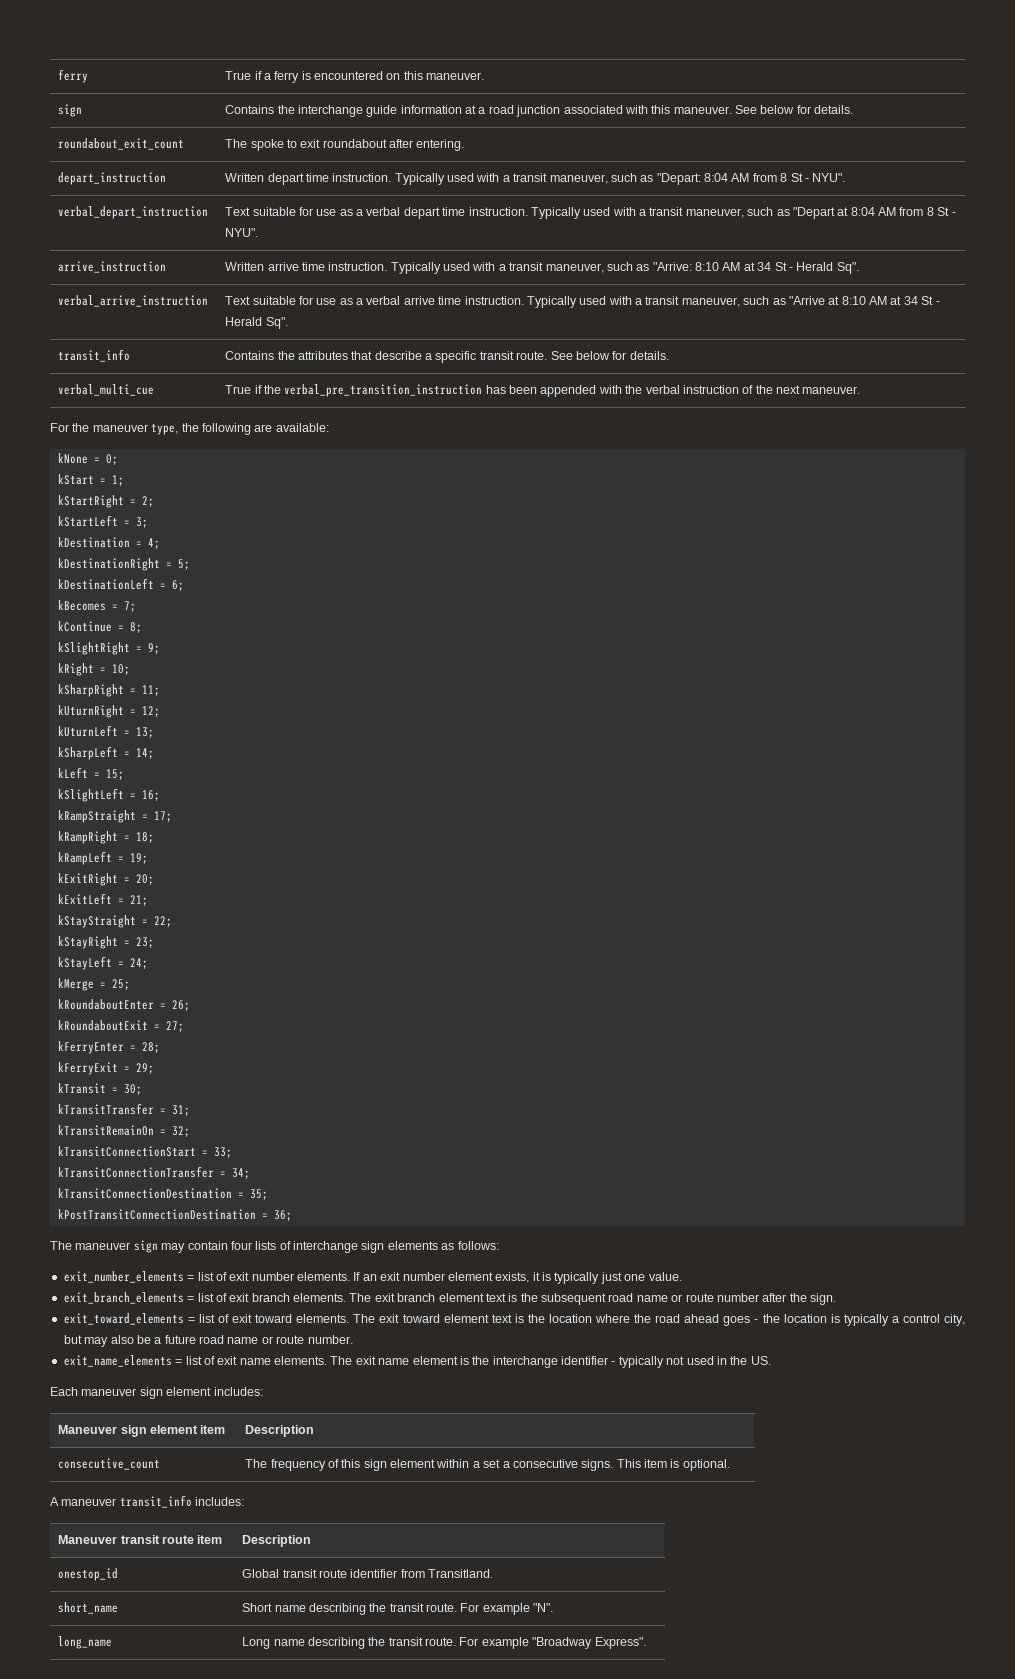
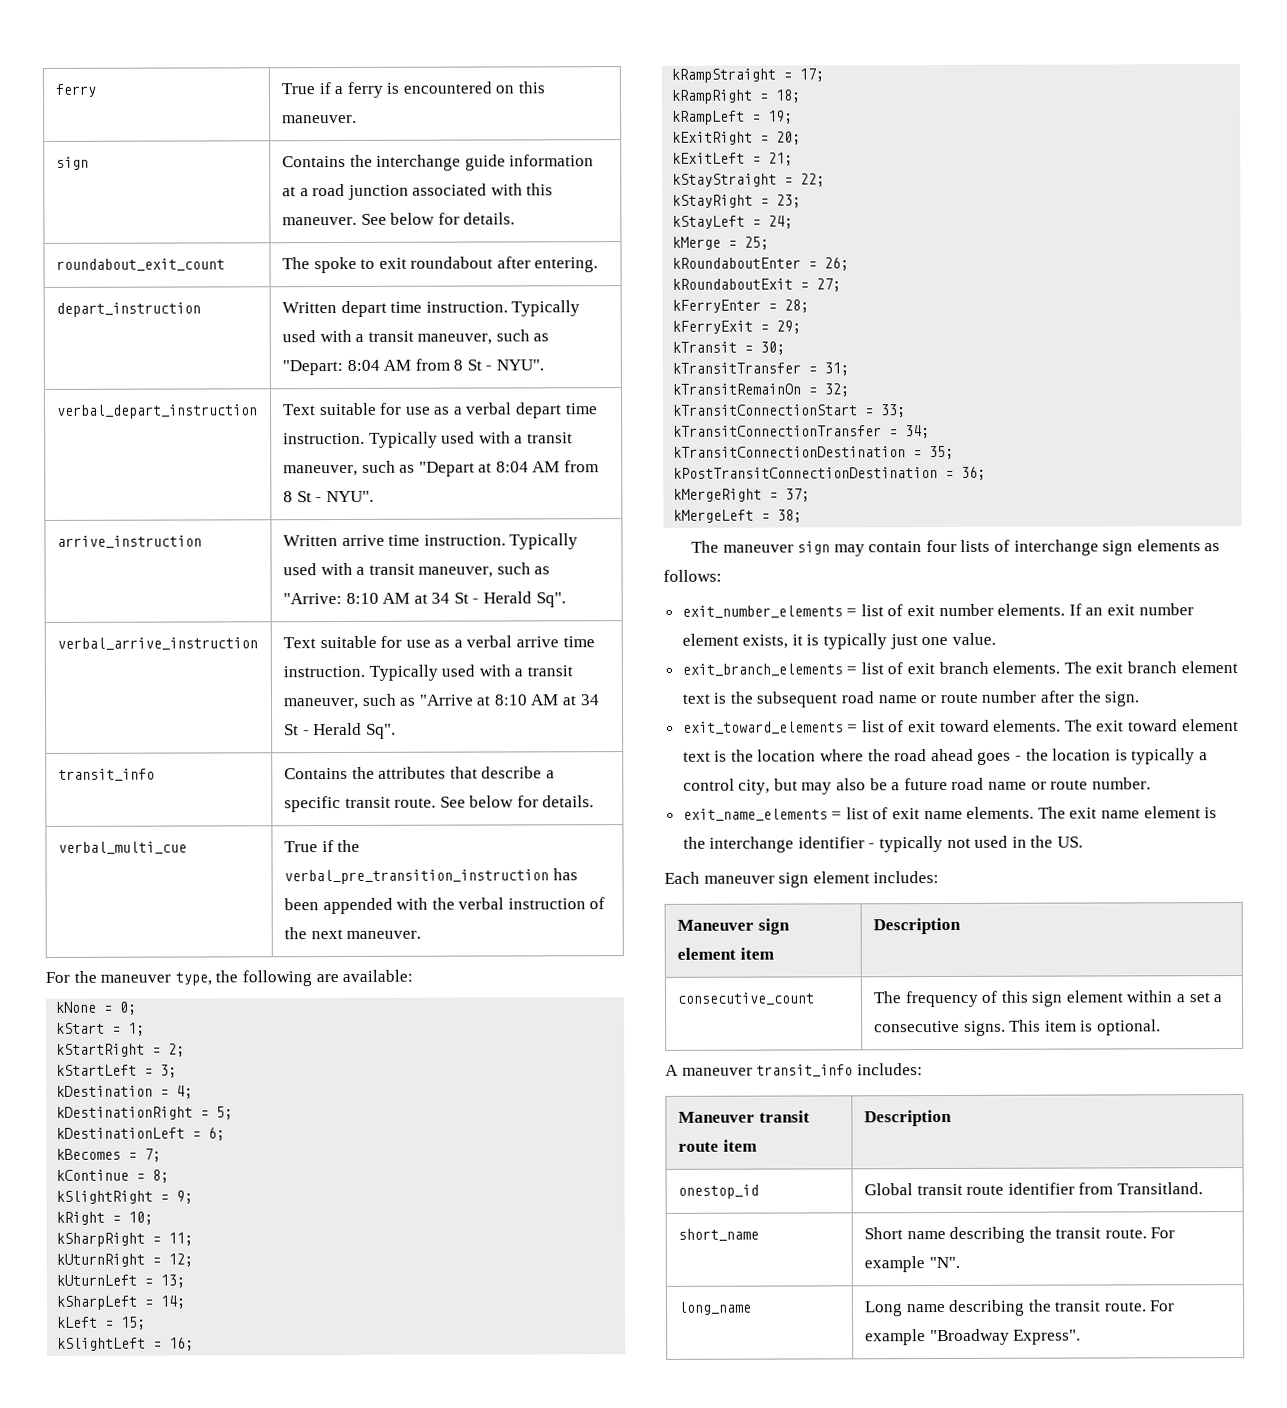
(292, 1215) none -> [673,488,811,502] [673,509,803,523] // kMergeRight = 37; // kMergeLeft = 38;

